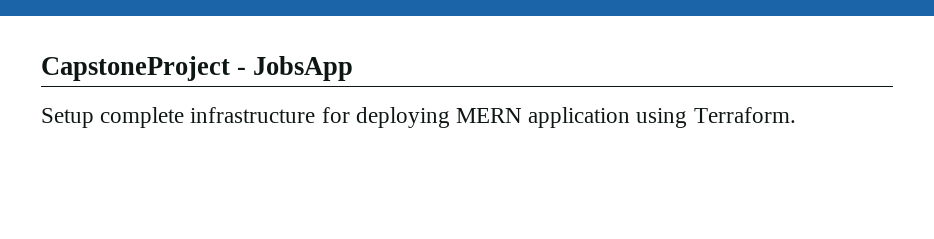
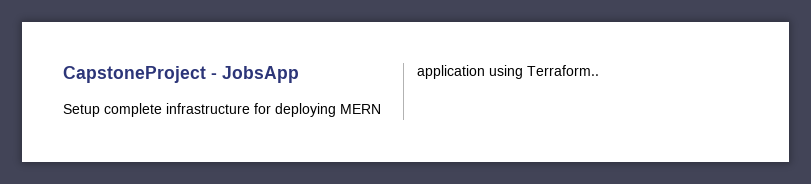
[693,107,796,123] Terraform. -> [527,65,599,76] Terraform..

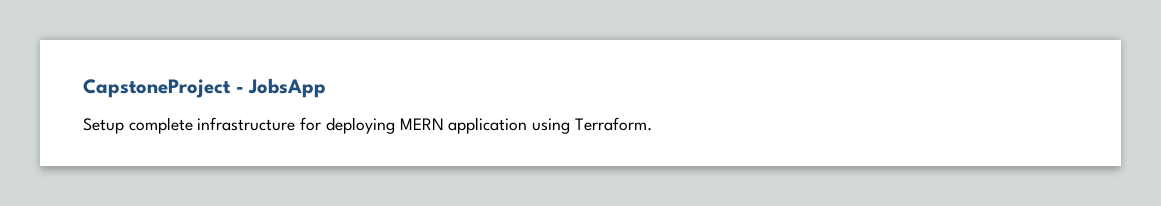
[527,65,599,76] Terraform.. -> [574,117,652,131] Terraform.

